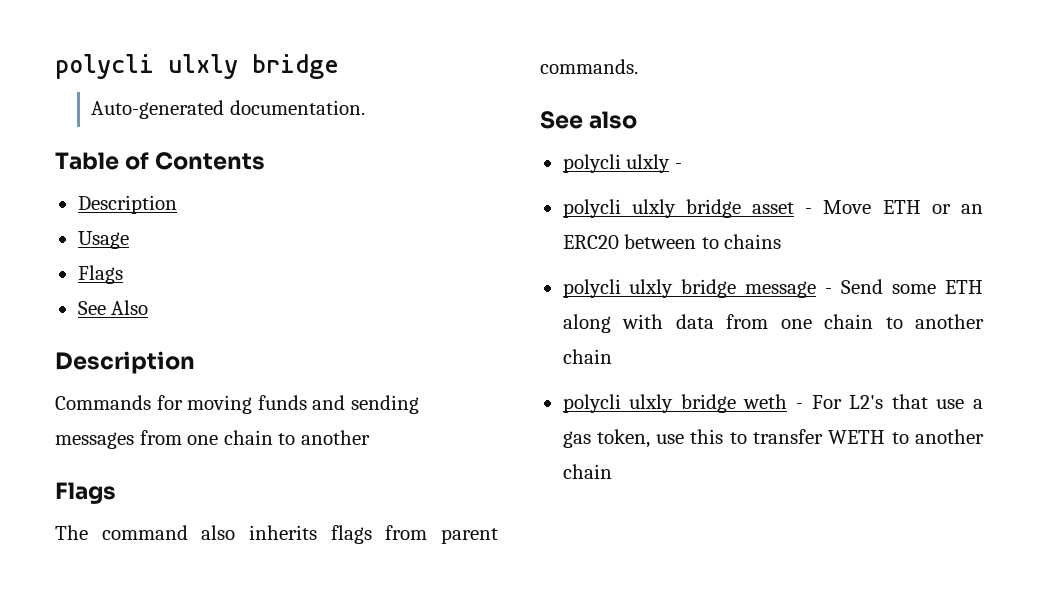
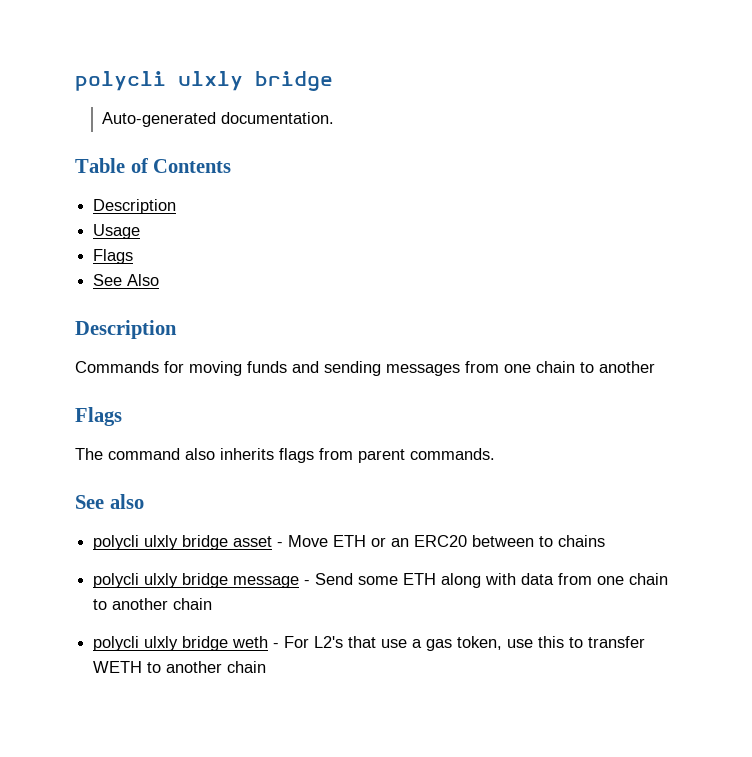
[562,154,682,173] // polycli ulxly - -> (144, 501) none

